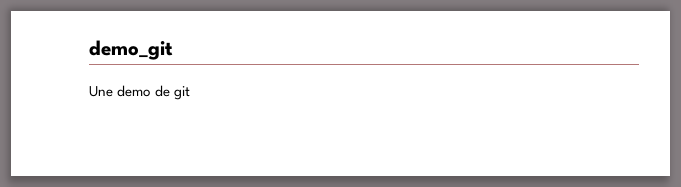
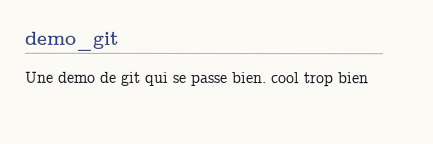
(191, 93) none -> [144,71,368,87] qui se passe bien. cool trop bien

